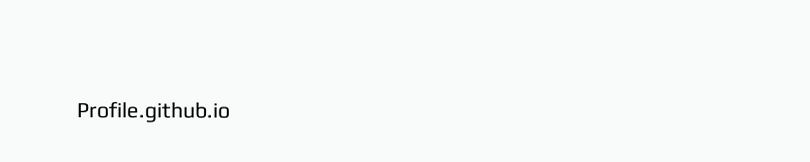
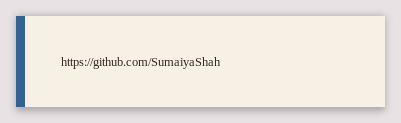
[76,101,230,123] Profile.github.io -> [61,57,221,69] https://github.com/SumaiyaShah

